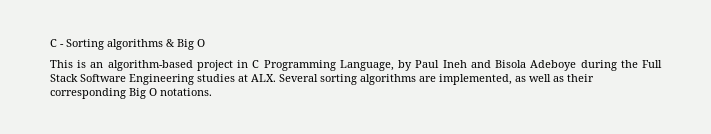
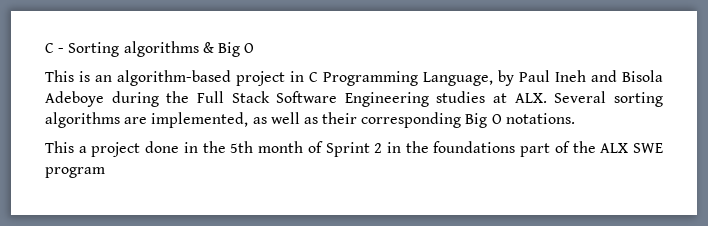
(212, 92) none -> [45,141,663,157] [45,167,105,178] // This a project done in the 5th month of Sprint 2 in the foundations part of the ALX SWE program

